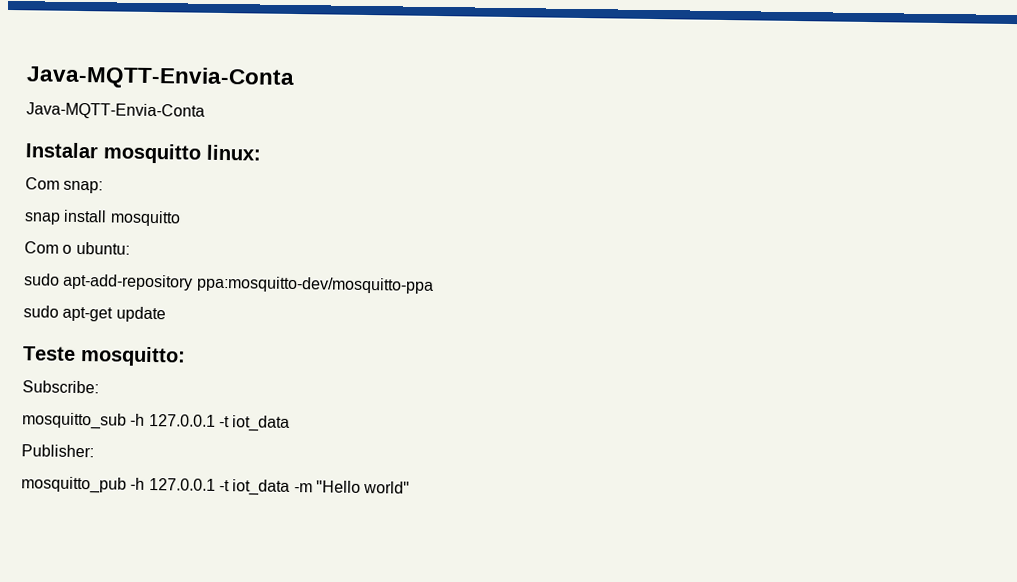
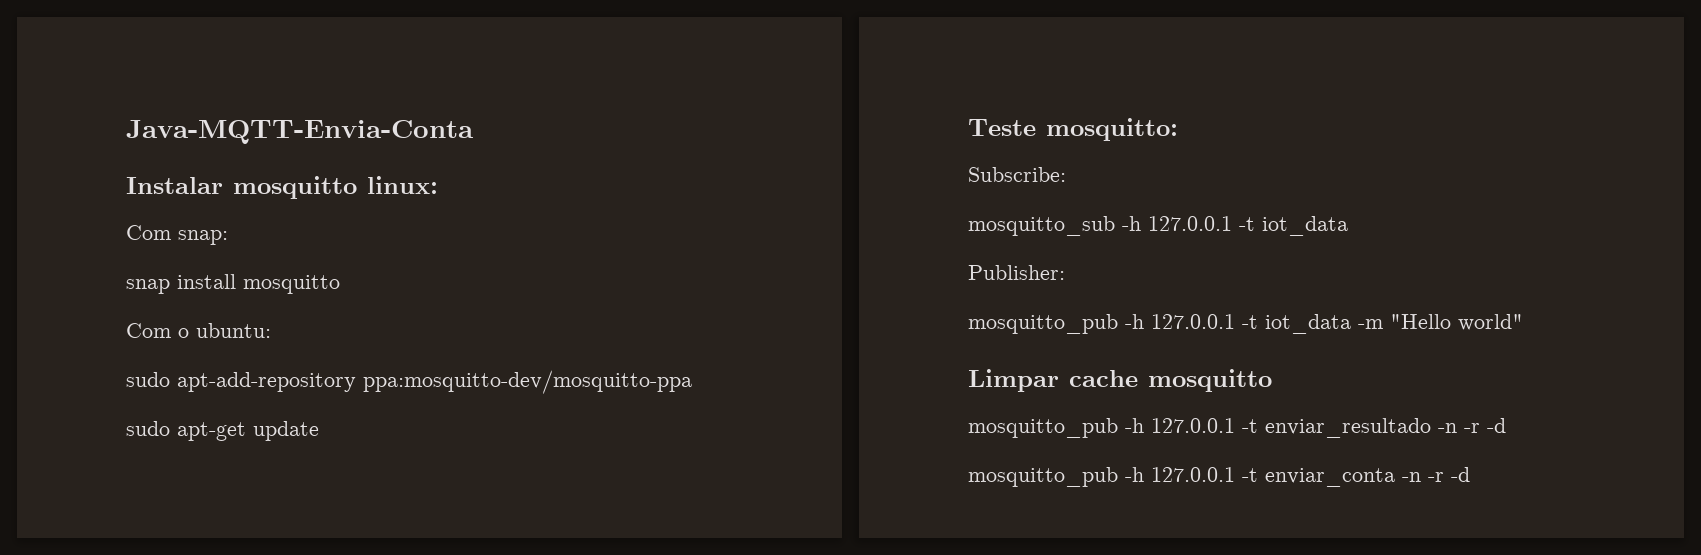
[26,65,295,90] [26,102,205,120] Java-MQTT-Envia-Conta // Java-MQTT-Envia-Conta -> [126,120,474,144] Java-MQTT-Envia-Conta
(411, 487) none -> [968,369,1272,392] [968,418,1506,438] [968,467,1470,487] // Limpar cache mosquitto // mosquitto_pub -h 127.0.0.1 -t enviar_resultado -n -r -d // mosquitto_pub -h 127.0.0.1 -t enviar_conta -n -r -d

